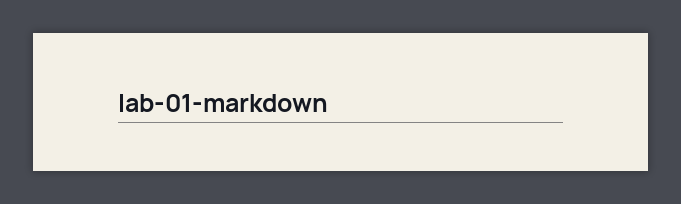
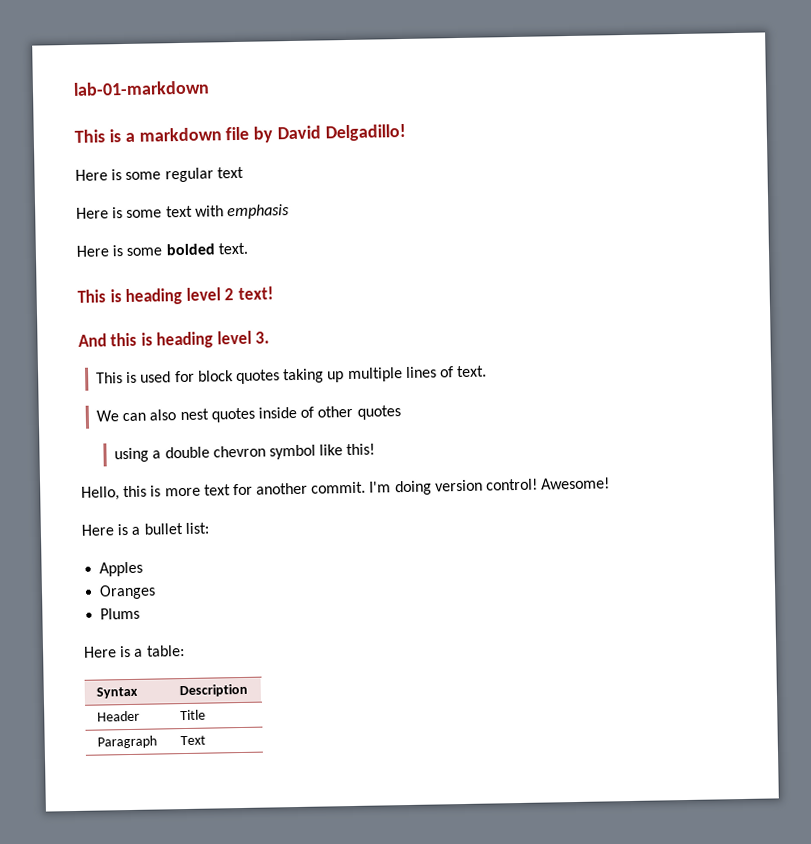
(328, 103) none -> [74,123,407,143] [75,166,244,183] [76,204,290,220] [76,242,248,257] [77,286,274,306] [78,330,271,349] [96,365,488,385] [96,405,401,423] [114,443,376,463] [81,477,611,501] [81,522,209,536] [99,561,144,577] [99,584,157,600] [100,607,141,620] [83,645,185,658] [95,686,138,699] [178,683,248,698] [96,710,140,722] [179,709,206,721] [96,735,157,749] [179,735,206,746] // This is a markdown file by David Delgadillo! // Here is some regular text // Here is some text with emphasis // Here is some bolded text. // This is heading level 2 text! // And this is heading level 3. // This is used for block quotes taking up multiple lines of text. // We can also nest quotes inside of other quotes // using a double chevron symbol like this! // Hello, this is more text for another commit. I'm doing version control! Awesome! // Here is a bullet list: // Apples // Oranges // Plums // Here is a table: // Syntax | Description // Header | Title // Paragraph | Text

